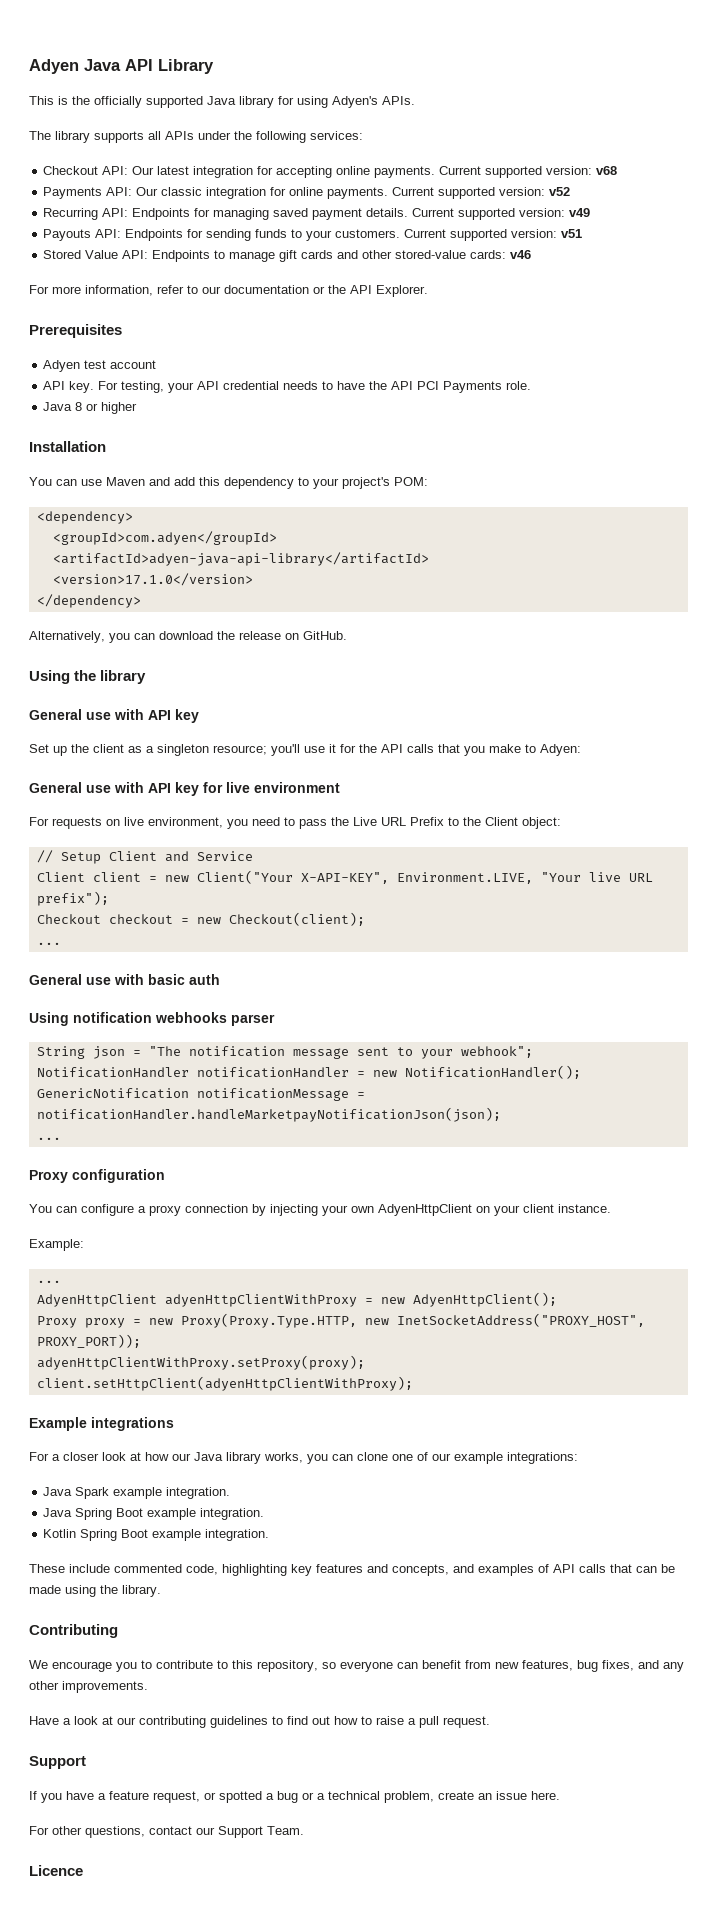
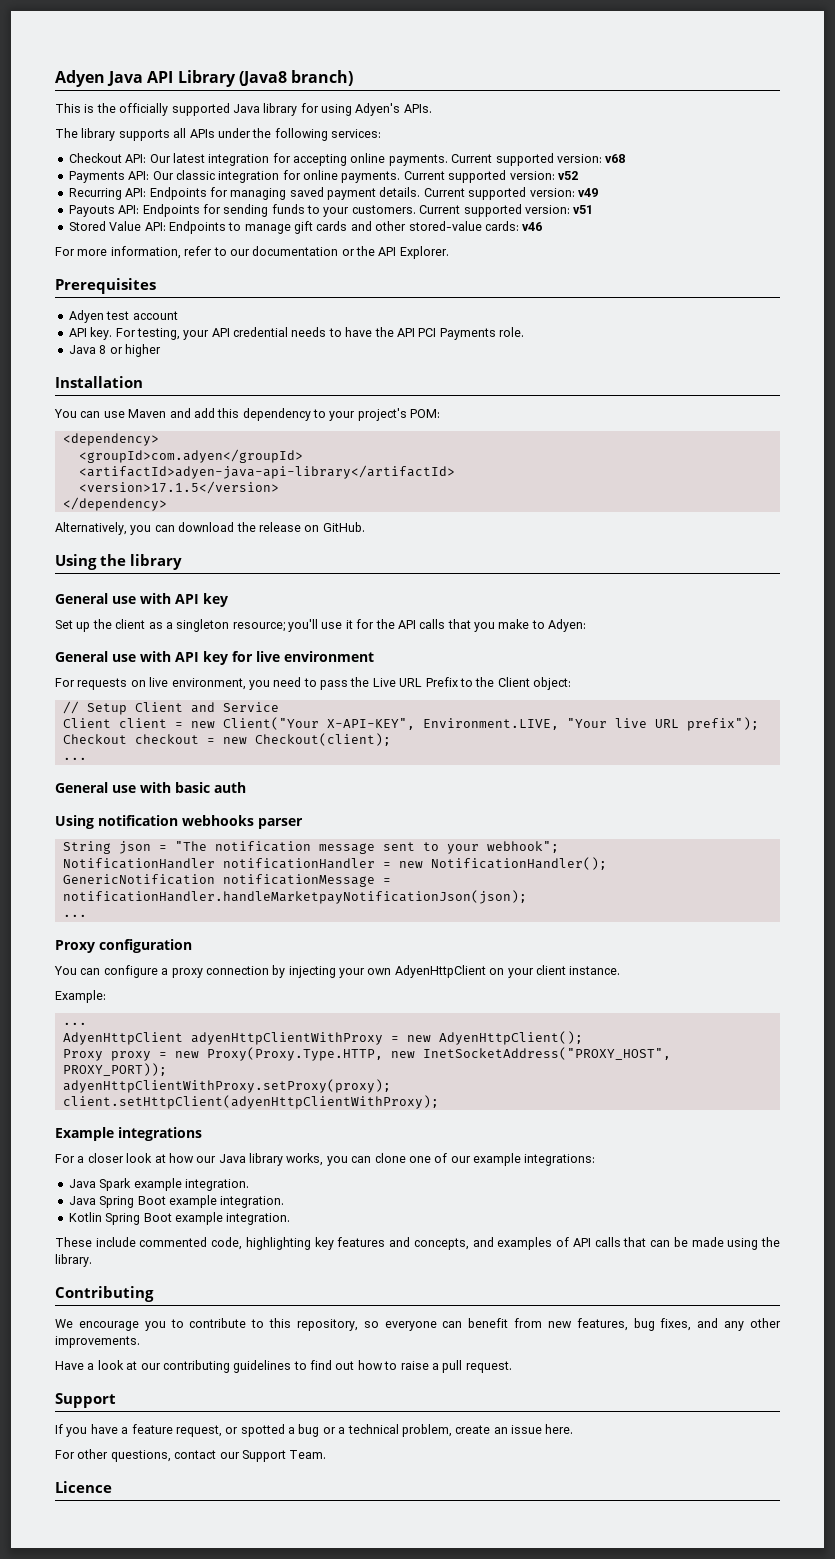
(214, 66) none -> [238,70,353,86] (Java8 branch)
[52,573,253,586] <version>17.1.0</version> -> [78,481,279,494] <version>17.1.5</version>

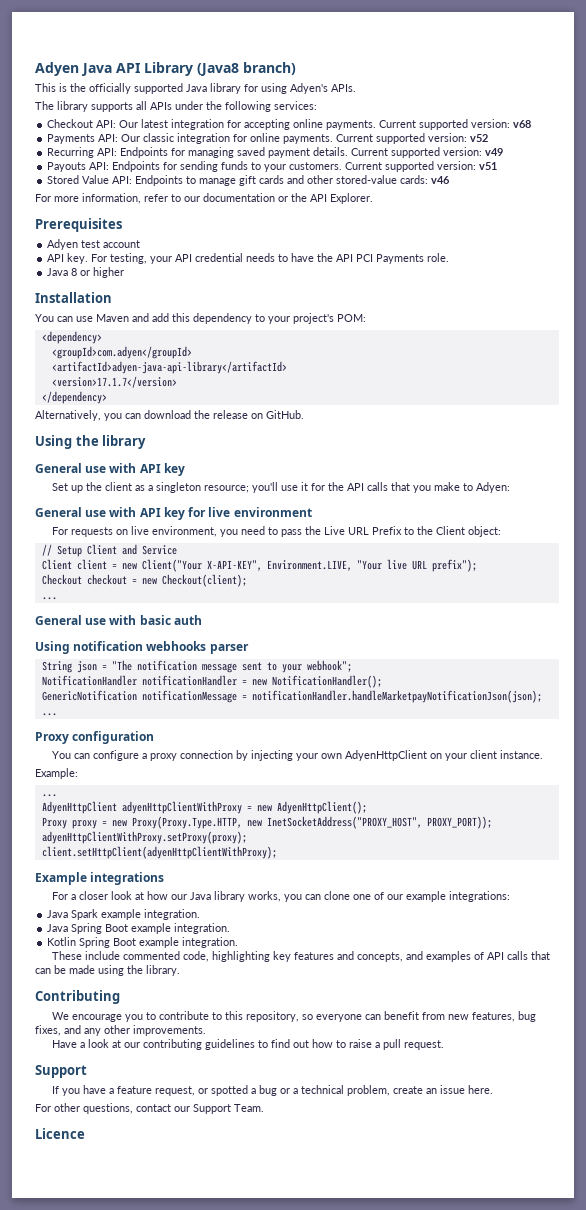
[78,481,279,494] <version>17.1.5</version> -> [51,376,177,388] <version>17.1.7</version>

